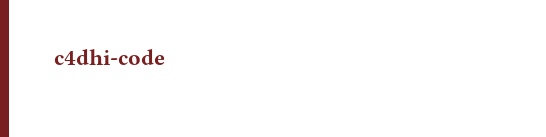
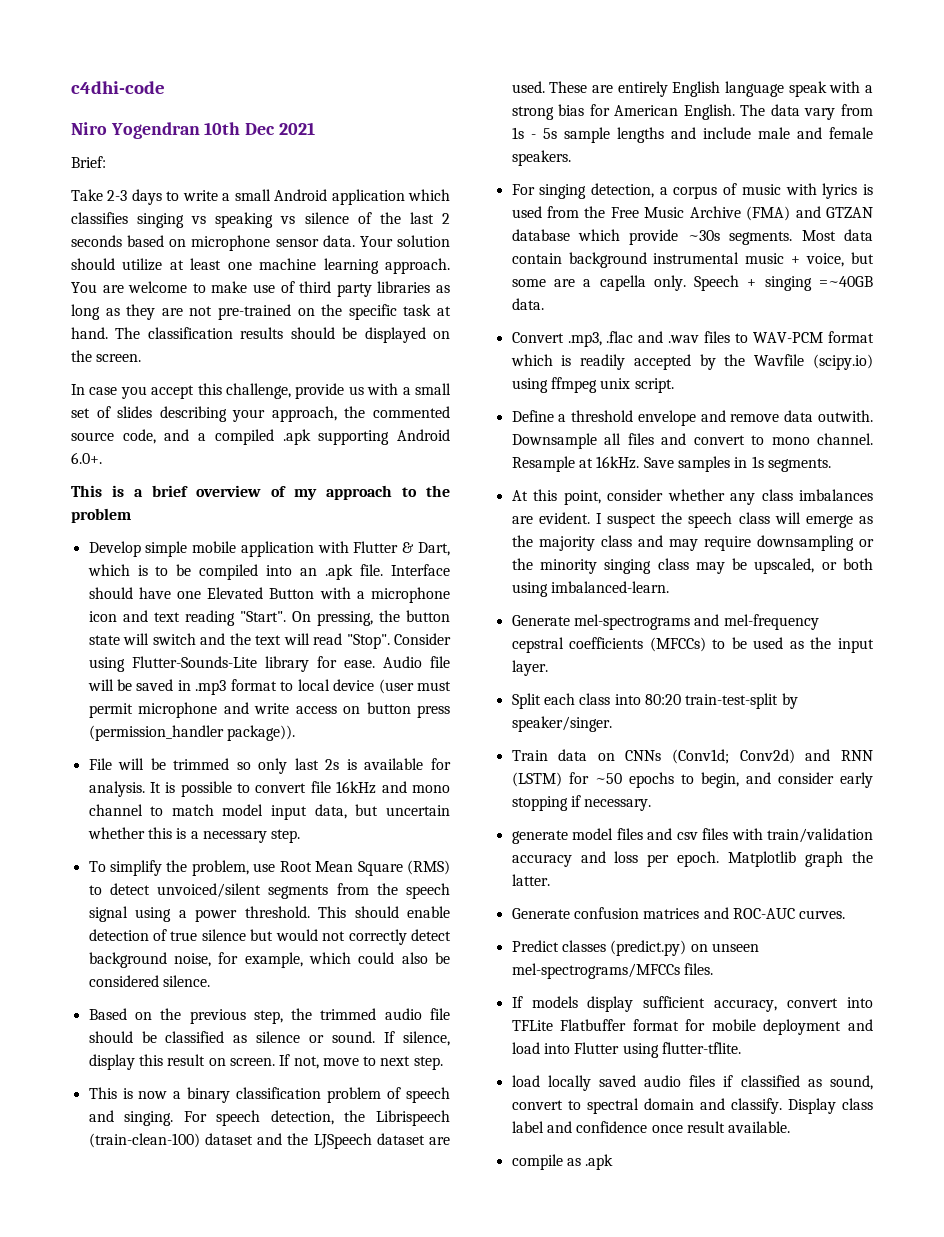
(165, 57) none -> [71,122,315,139] [71,156,106,168] [71,189,451,205] [71,212,450,228] [71,235,450,251] [71,258,450,274] [71,281,451,297] [71,304,452,320] [71,327,450,343] [71,350,142,362] [71,383,451,399] [71,406,450,422] [71,429,451,445] [71,452,102,464] [71,485,450,500] [71,508,131,523] [88,541,450,557] [87,564,450,580] [88,587,450,603] [88,610,451,626] [88,633,451,649] [88,656,450,672] [87,679,451,695] [88,702,450,718] [88,725,295,741] [88,758,452,774] [88,781,451,797] [88,804,450,820] [87,827,301,843] [88,860,451,876] [88,883,451,899] [88,906,450,922] [88,929,452,945] [88,952,450,968] [88,975,210,987] [88,1008,451,1024] [88,1031,451,1046] [88,1054,443,1070] [88,1087,450,1103] [88,1110,450,1126] [88,1133,450,1149] [511,81,873,97] [511,104,873,120] [511,127,873,143] [511,150,571,166] [511,183,873,199] [511,206,873,221] [511,229,873,245] [511,252,874,268] [511,275,873,291] [511,298,544,310] [511,331,874,347] [510,354,873,370] [511,377,674,393] [511,410,873,426] [511,433,873,449] [511,456,831,472] [511,489,873,505] [511,512,873,528] [511,535,874,551] [511,558,873,574] [511,581,669,597] [511,614,819,630] [511,637,874,653] [511,660,548,676] [511,693,798,709] [511,716,612,732] [511,749,873,764] [511,772,873,788] [511,795,652,811] [511,828,873,844] [511,851,873,867] [511,874,550,886] [511,907,846,919] [511,940,759,956] [511,963,713,979] [511,996,873,1012] [511,1019,873,1035] [511,1042,741,1058] [511,1075,873,1091] [511,1098,873,1114] [511,1121,791,1133] [511,1154,614,1170] // Niro Yogendran 10th Dec 2021 // Brief: // Take 2-3 days to write a small Android application which classifies singing vs speaking vs silence of the last 2 seconds based on microphone sensor data. Your solution should utilize at least one machine learning approach. You are welcome to make use of third party libraries as long as they are not pre-trained on the specific task at hand. The classification results should be displayed on the screen. // In case you accept this challenge, provide us with a small set of slides describing your approach, the commented source code, and a compiled .apk supporting Android 6.0+. // This is a brief overview of my approach to the problem // Develop simple mobile application with Flutter & Dart, which is to be compiled into an .apk file. Interface should have one Elevated Button with a microphone icon and text reading "Start". On pressing, the button state will switch and the text will read "Stop". Consider using Flutter-Sounds-Lite library for ease. Audio file will be saved in .mp3 format to local device (user must permit microphone and write access on button press (permission_handler package)). // File will be trimmed so only last 2s is available for analysis. It is possible to convert file 16kHz and mono channel to match model input data, but uncertain whether this is a necessary step. // To simplify the problem, use Root Mean Square (RMS) to detect unvoiced/silent segments from the speech signal using a power threshold. This should enable detection of true silence but would not correctly detect background noise, for example, which could also be considered silence. // Based on the previous step, the trimmed audio file should be classified as silence or sound. If silence, display this result on screen. If not, move to next step. // This is now a binary classification problem of speech and singing. For speech detection, the Librispeech (train-clean-100) dataset and the LJSpeech dataset are used. These are entirely English language speak with a strong bias for American English. The data vary from 1s - 5s sample lengths and include male and female speakers. // For singing detection, a corpus of music with lyrics is used from the Free Music Archive (FMA) and GTZAN database which provide ~30s segments. Most data contain background instrumental music + voice, but some are a capella only. Speech + singing =~40GB data. // Convert .mp3, .flac and .wav files to WAV-PCM format which is readily accepted by the Wavfile (scipy.io) using ffmpeg unix script. // Define a threshold envelope and remove data outwith. Downsample all files and convert to mono channel. Resample at 16kHz. Save samples in 1s segments. // At this point, consider whether any class imbalances are evident. I suspect the speech class will emerge as the majority class and may require downsampling or the minority singing class may be upscaled, or both using imbalanced-learn. // Generate mel-spectrograms and mel-frequency cepstral coefficients (MFCCs) to be used as the input layer. // Split each class into 80:20 train-test-split by speaker/singer. // Train data on CNNs (Conv1d; Conv2d) and RNN (LSTM) for ~50 epochs to begin, and consider early stopping if necessary. // generate model files and csv files with train/validation accuracy and loss per epoch. Matplotlib graph the latter. // Generate confusion matrices and ROC-AUC curves. // Predict classes (predict.py) on unseen mel-spectrograms/MFCCs files. // If models display sufficient accuracy, convert into TFLite Flatbuffer format for mobile deployment and load into Flutter using flutter-tflite. // load locally saved audio files if classified as sound, convert to spectral domain and classify. Display class label and confidence once result available. // compile as .apk

